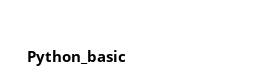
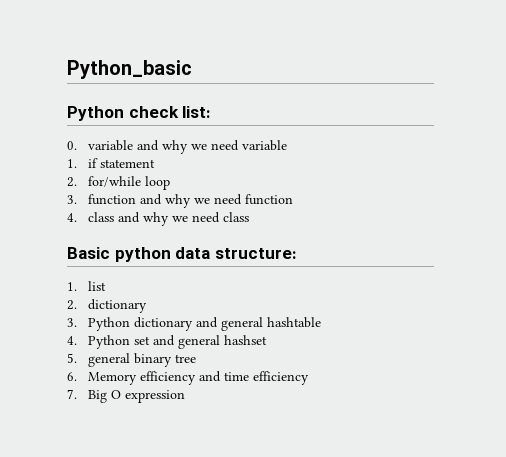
(126, 58) none -> [67,106,212,121] [67,140,287,154] [67,158,155,168] [67,176,170,190] [67,194,293,208] [67,212,249,226] [67,247,297,262] [67,281,106,291] [67,299,147,313] [67,317,321,331] [67,335,267,349] [67,353,196,367] [67,371,309,385] [67,389,185,403] // Python check list: // 0. variable and why we need variable // 1. if statement // 2. for/while loop // 3. function and why we need function // 4. class and why we need class // Basic python data structure: // 1. list // 2. dictionary // 3. Python dictionary and general hashtable // 4. Python set and general hashset // 5. general binary tree // 6. Memory efficiency and time efficiency // 7. Big O expression

